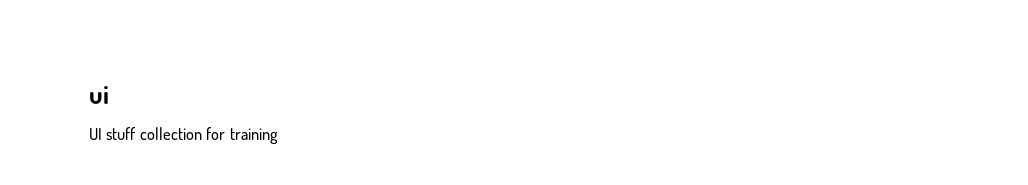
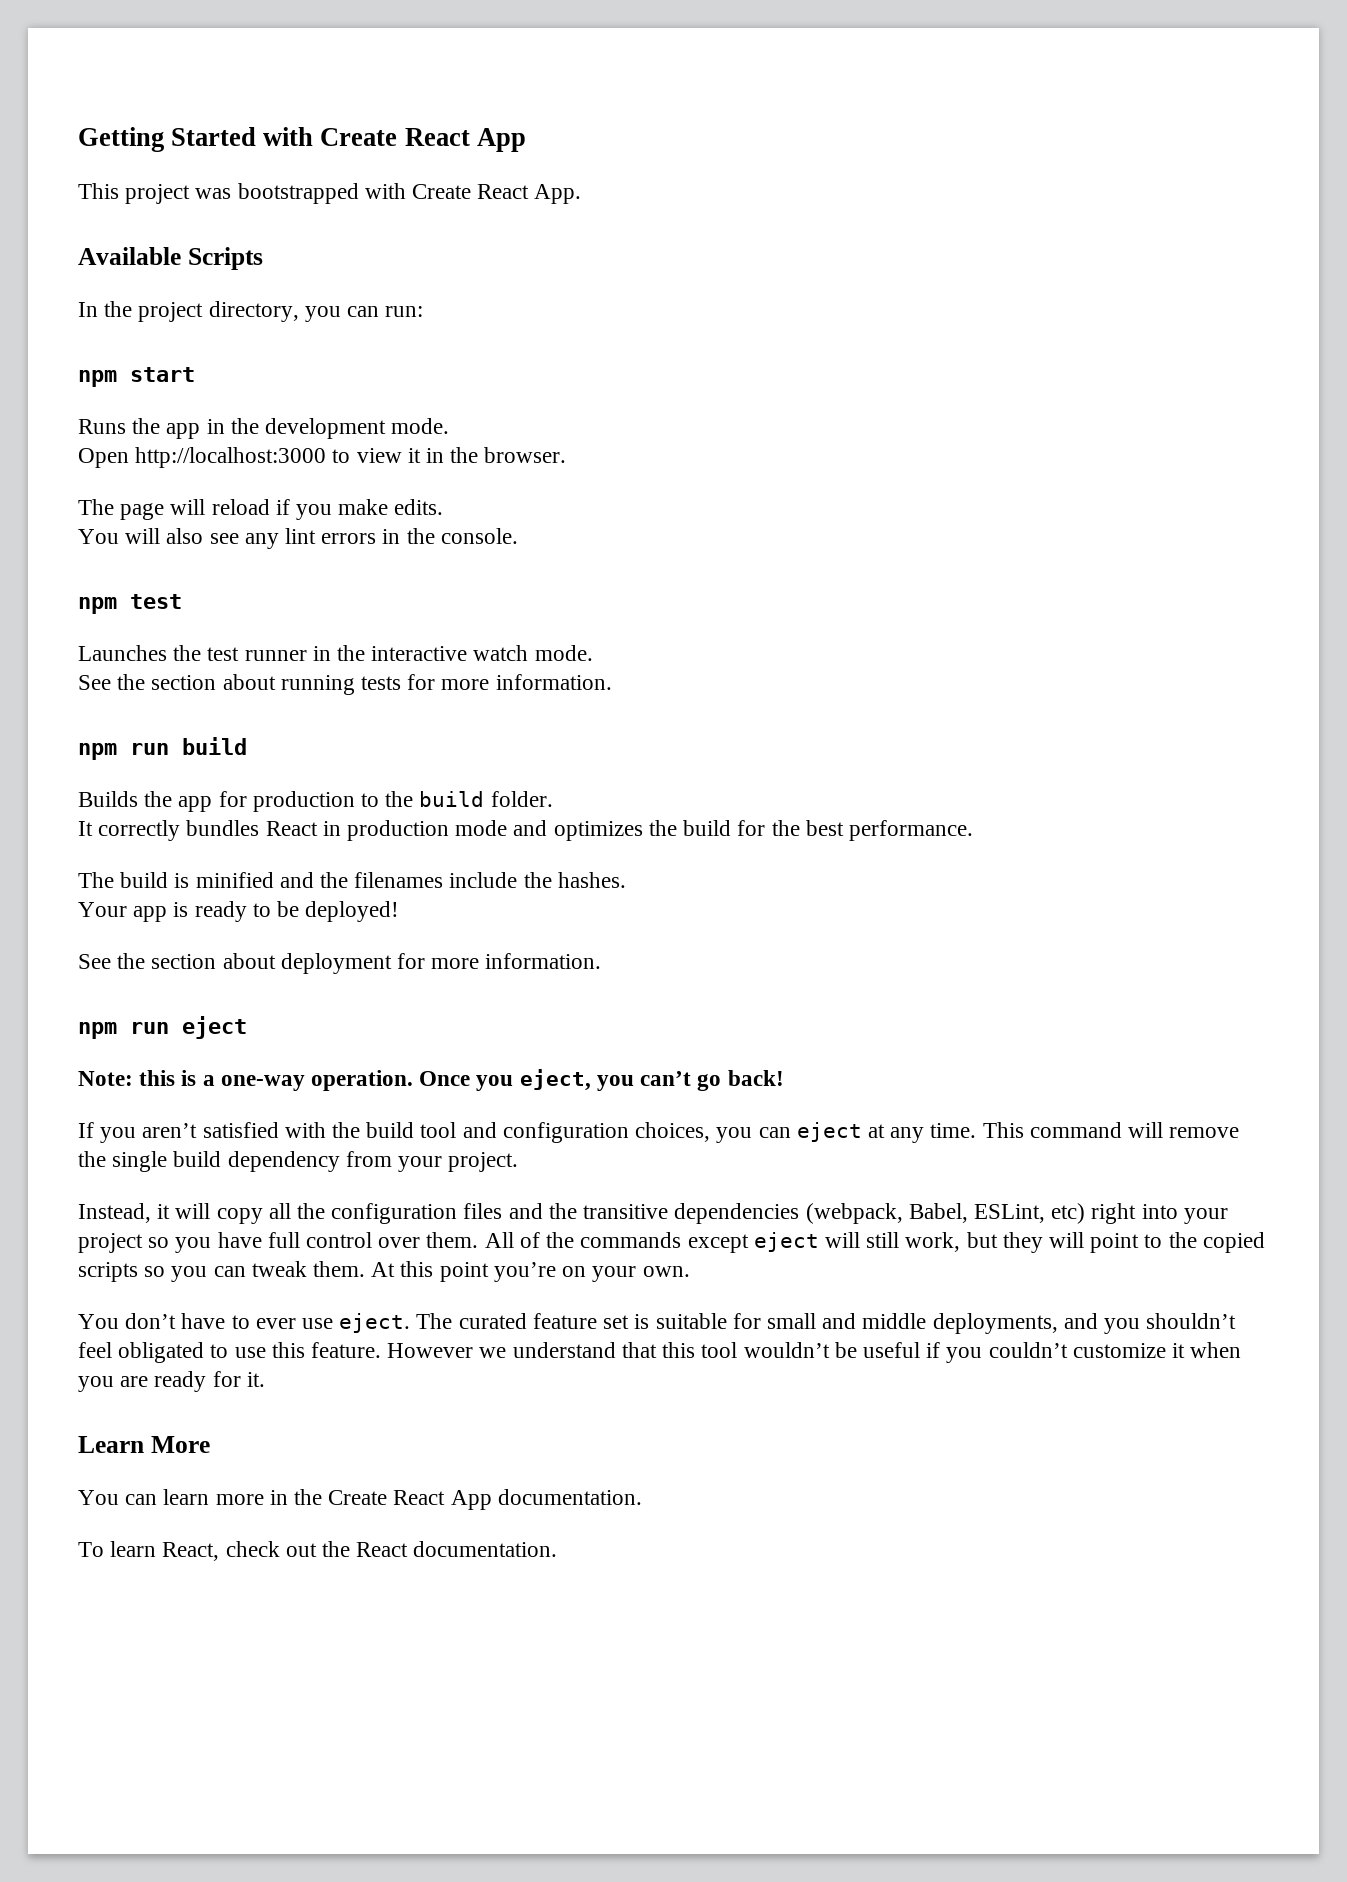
[89,86,109,104] [89,127,278,144] ui // UI stuff collection for training -> [78,127,526,152] [78,183,582,204] [78,247,263,270] [78,301,424,322] [78,367,195,387] [78,418,450,439] [78,447,567,468] [78,499,444,520] [78,528,518,549] [78,594,182,614] [78,645,593,661] [78,674,612,695] [78,737,247,760] [78,791,553,812] [78,820,973,841] [78,872,626,888] [78,901,400,922] [78,953,602,974] [78,1016,247,1039] [78,1069,784,1091] [78,1122,1240,1143] [78,1151,519,1172] [78,1203,1228,1224] [78,1232,1265,1253] [78,1261,690,1282] [78,1313,1237,1334] [78,1342,1242,1363] [78,1371,265,1392] [78,1436,210,1453] [78,1489,642,1510] [78,1541,558,1561] Getting Started with Create React App // This project was bootstrapped with Create React App. // Available Scripts // In the project directory, you can run: // npm start // Runs the app in the development mode. // Open http://localhost:3000 to view it in the browser. // The page will reload if you make edits. // You will also see any lint errors in the console. // npm test // Launches the test runner in the interactive watch mode. // See the section about running tests for more information. // npm run build // Builds the app for production to the build folder. // It correctly bundles React in production mode and optimizes the build for the best performance. // The build is minified and the filenames include the hashes. // Your app is ready to be deployed! // See the section about deployment for more information. // npm run eject // Note: this is a one-way operation. Once you eject, you can’t go back! // If you aren’t satisfied with the build tool and configuration choices, you can eject at any time. This command will remove the single build dependency from your project. // Instead, it will copy all the configuration files and the transitive dependencies (webpack, Babel, ESLint, etc) right into your project so you have full control over them. All of the commands except eject will still work, but they will point to the copied scripts so you can tweak them. At this point you’re on your own. // You don’t have to ever use eject. The curated feature set is suitable for small and middle deployments, and you shouldn’t feel obligated to use this feature. However we understand that this tool wouldn’t be useful if you couldn’t customize it when you are ready for it. // Learn More // You can learn more in the Create React App documentation. // To learn React, check out the React documentation.

